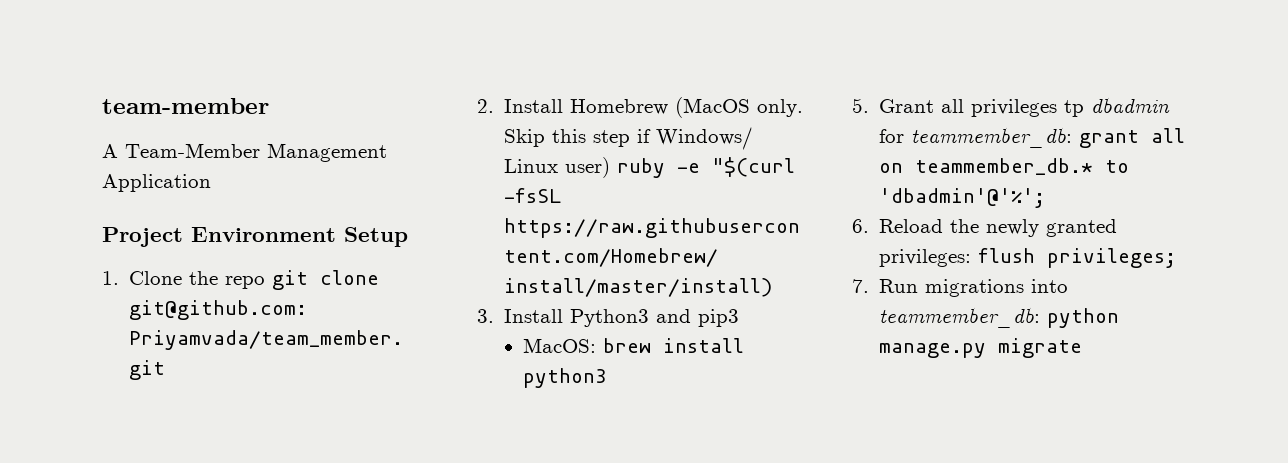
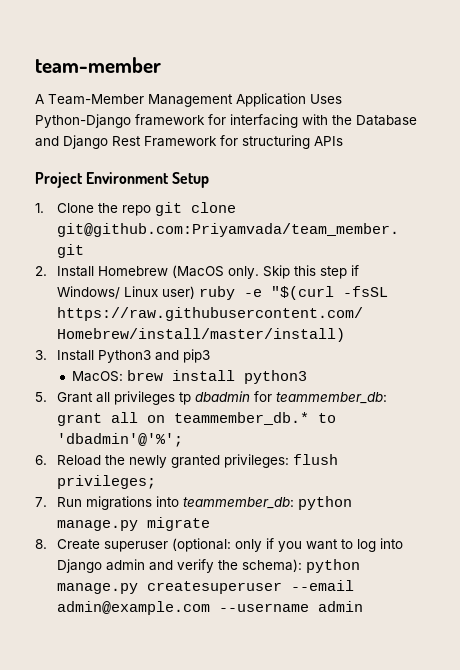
(211, 183) none -> [310,94,342,104] [35,114,417,128] [35,135,343,149] Uses Python-Django framework for interfacing with the Database and Django Rest Framework for structuring APIs
(1083, 348) none -> [35,538,404,552] [57,559,361,573] [57,580,355,594] [57,601,364,615] // 8. Create superuser (optional: only if you want to log into Django admin and verify the schema): python manage.py createsuperuser --email admin@example.com --username admin

